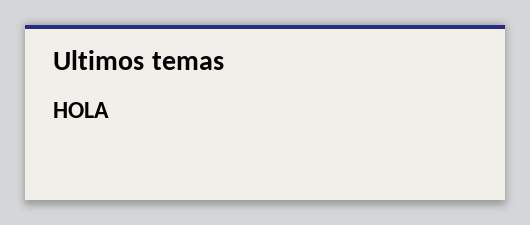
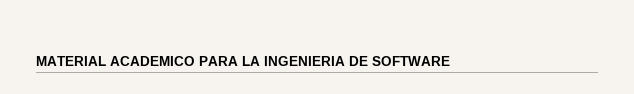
[53,50,224,70] [53,102,109,118] Ultimos temas // HOLA -> [36,56,450,66] MATERIAL ACADEMICO PARA LA INGENIERIA DE SOFTWARE

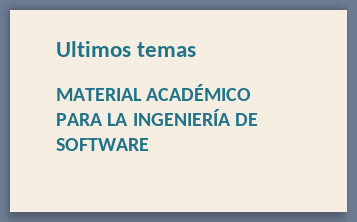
[36,56,195,66] MATERIAL ACADEMICO -> [56,41,197,57] [56,84,252,101] Ultimos temas // MATERIAL ACADÉMICO
[264,56,345,66] INGENIERIA -> [132,109,231,126] INGENIERÍA

